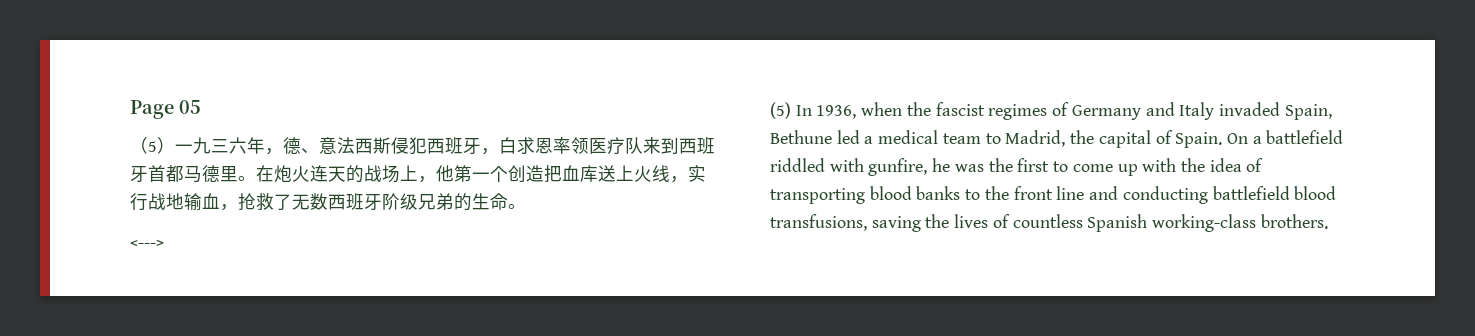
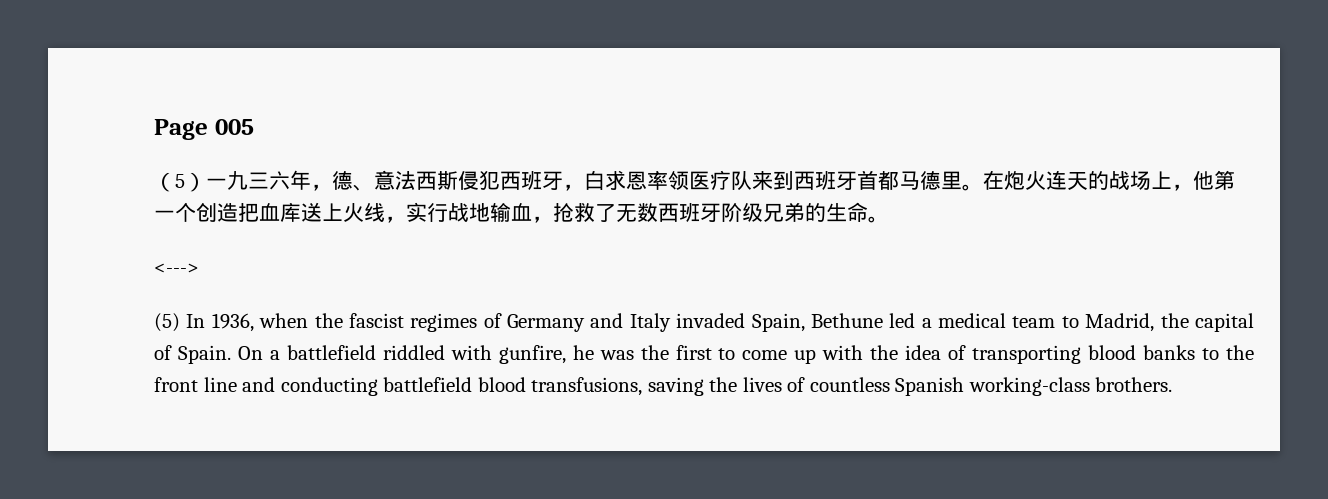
[179,100,201,114] 05 -> [214,119,254,135] 005

